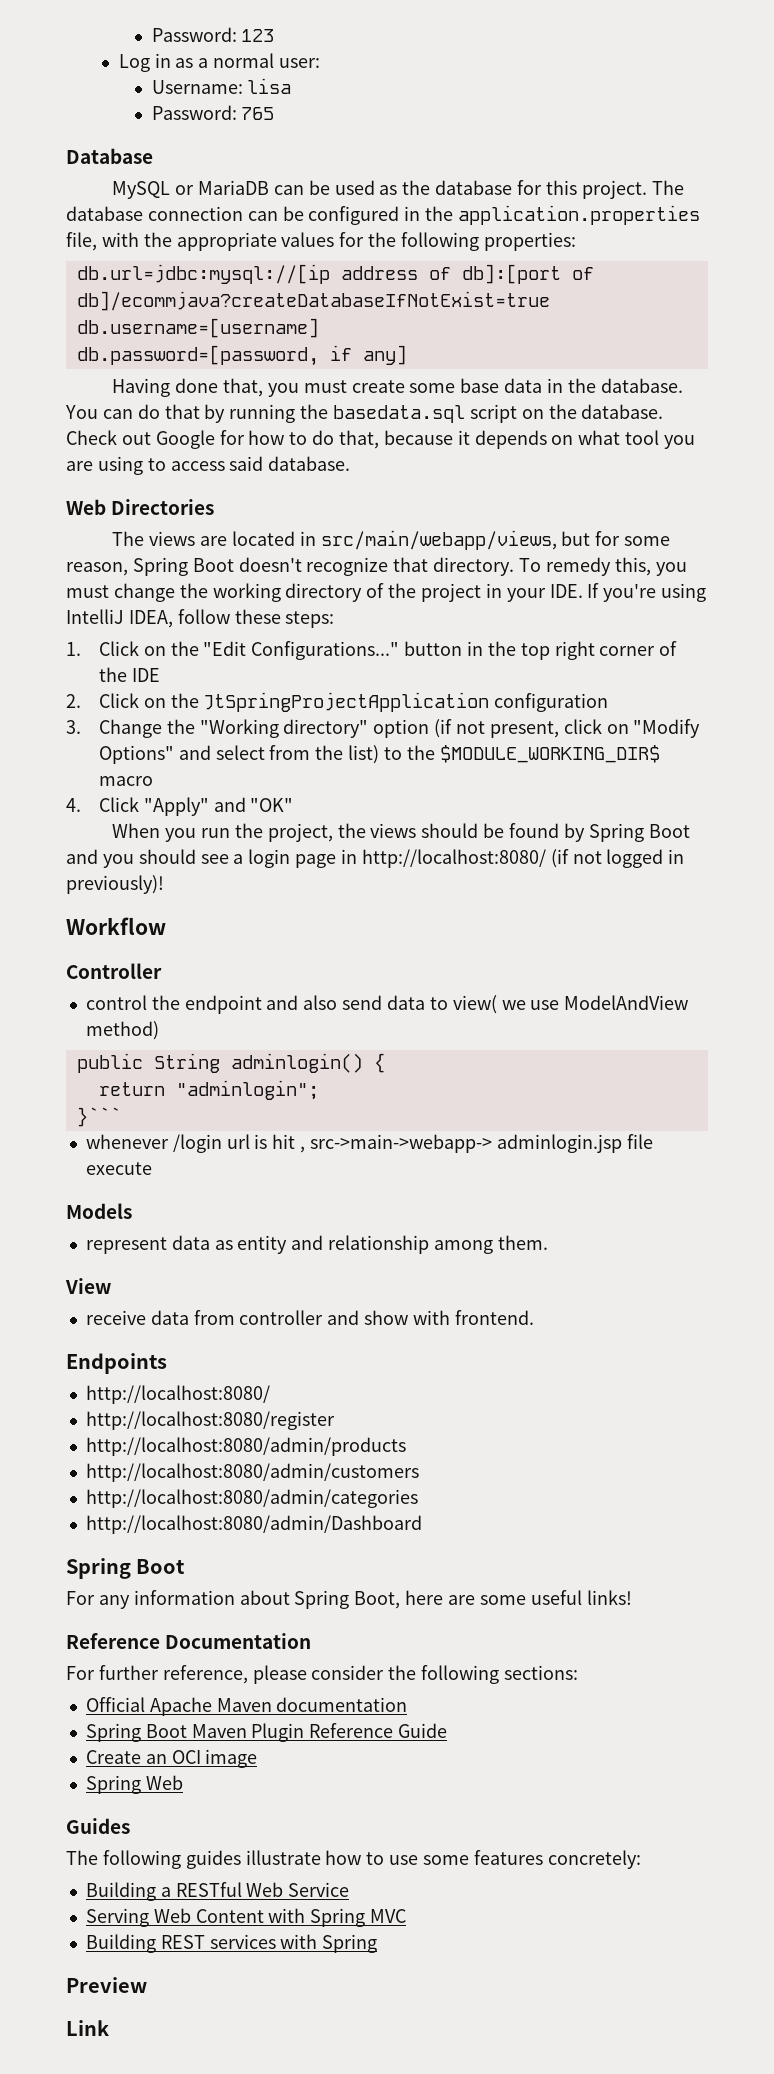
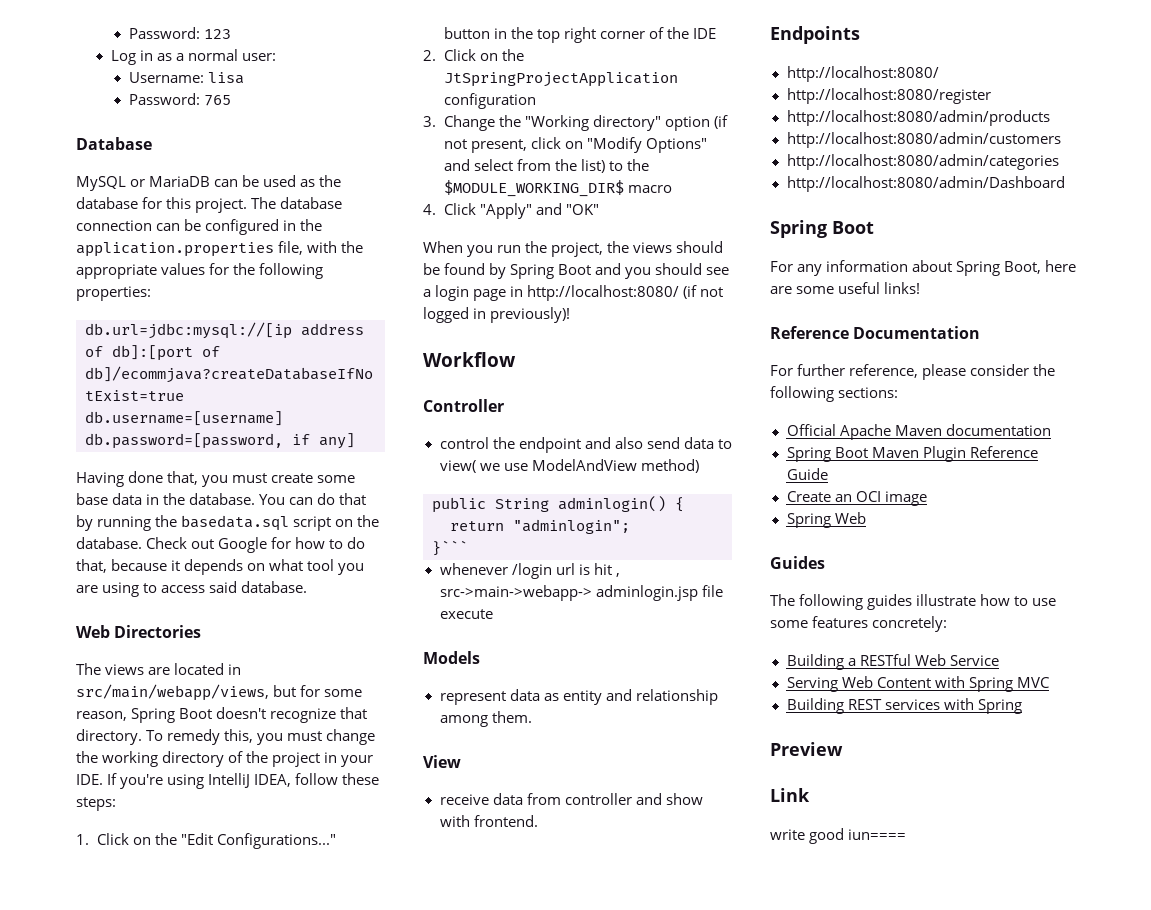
(109, 2028) none -> [770,828,907,844] // write good iun====

